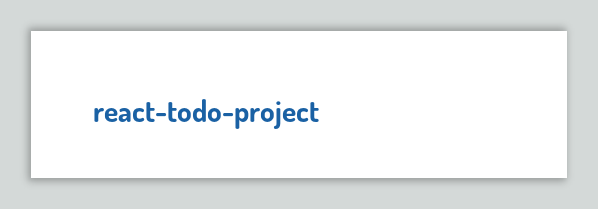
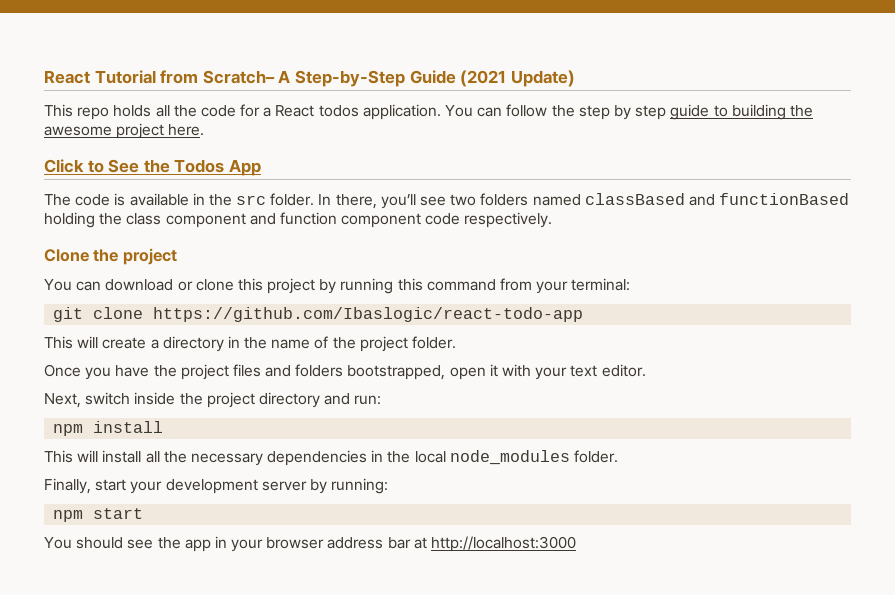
[93,99,319,129] react-todo-project -> [44,70,575,87] [44,104,813,120] [44,123,205,139] [44,159,261,176] [44,193,850,209] [44,212,553,228] [44,248,177,265] [44,278,631,294] [53,307,584,322] [44,336,457,352] [44,364,646,380] [44,392,382,408] [53,421,164,436] [44,450,619,466] [44,478,389,494] [53,508,144,522] [44,536,577,552] React Tutorial from Scratch– A Step-by-Step Guide (2021 Update) // This repo holds all the code for a React todos application. You can follow the step by step guide to building the awesome project here. // Click to See the Todos App // The code is available in the src folder. In there, you’ll see two folders named classBased and functionBased holding the class component and function component code respectively. // Clone the project // You can download or clone this project by running this command from your terminal: // git clone https://github.com/Ibaslogic/react-todo-app // This will create a directory in the name of the project folder. // Once you have the project files and folders bootstrapped, open it with your text editor. // Next, switch inside the project directory and run: // npm install // This will install all the necessary dependencies in the local node_modules folder. // Finally, start your development server by running: // npm start // You should see the app in your browser address bar at http://localhost:3000

